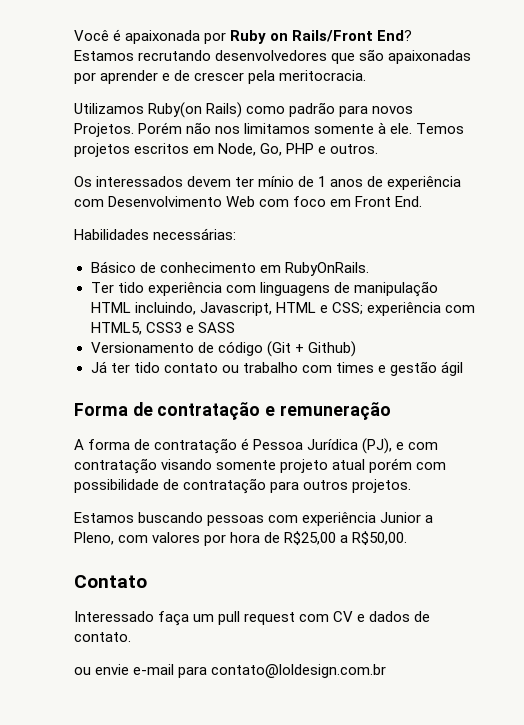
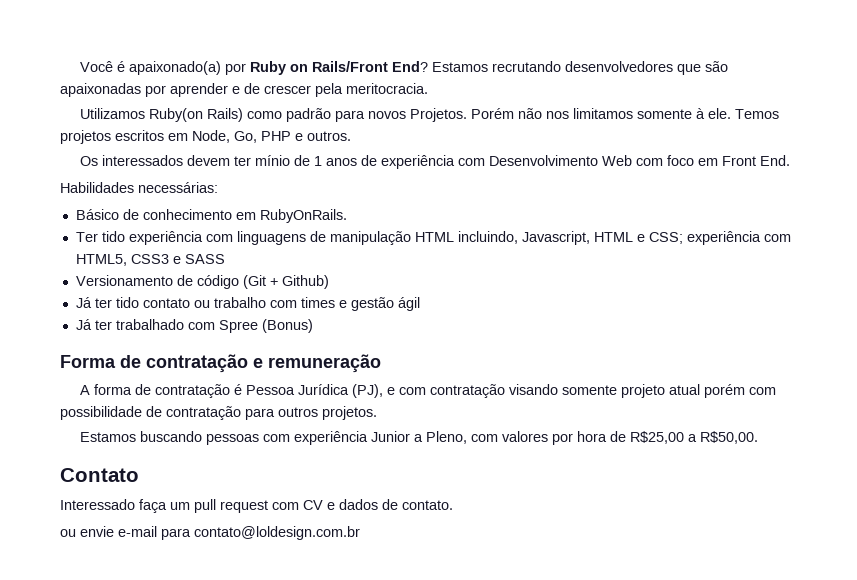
[125,30,201,44] apaixonada -> [128,61,221,75] apaixonado(a)
(464, 368) none -> [75,319,313,333] // Já ter trabalhado com Spree (Bonus)

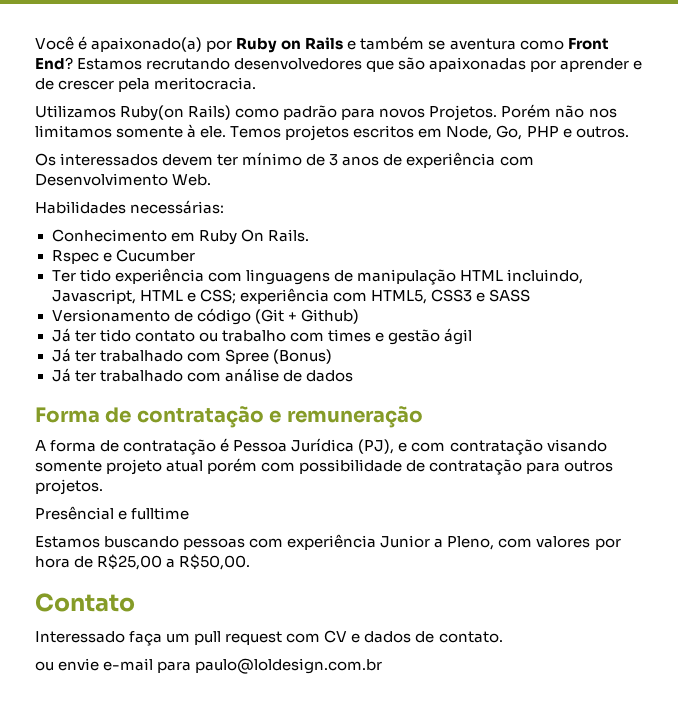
[311,61,388,72] Rails/Front -> [305,36,609,50] Rails e também se aventura como Front
[254,155,322,166] mínio de 1 -> [242,152,339,166] mínimo de 3
[601,155,790,166] [60,182,218,193] [75,209,347,223] Web com foco em Front End. // Habilidades necessárias: // Básico de conhecimento em RubyOnRails. -> [172,174,212,186] [35,200,225,214] [51,229,309,245] [51,249,195,264] Web. // Habilidades necessárias: // Conhecimento em Ruby On Rails. // Rspec e Cucumber
(313, 326) none -> [51,368,353,382] // Já ter trabalhado com análise de dados
(377, 413) none -> [35,506,190,520] // Presêncial e fulltime
[194,526,360,540] contato@loldesign.com.br -> [195,658,383,674] paulo@loldesign.com.br

